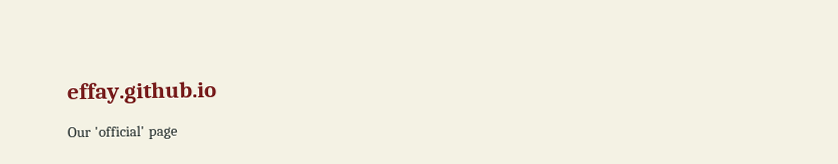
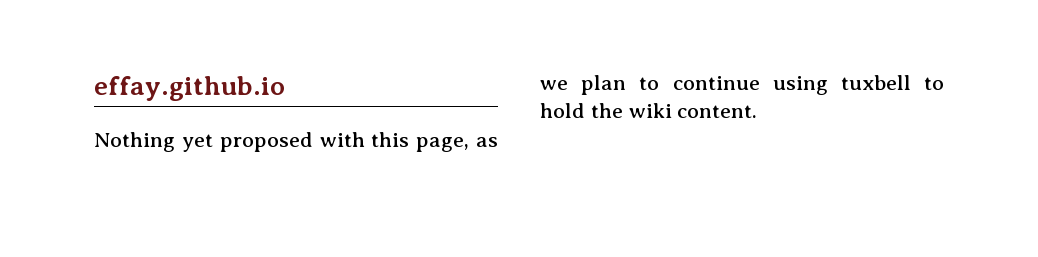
[67,125,178,140] Our 'official' page -> [94,132,498,152] [540,75,944,95] [540,103,758,118] Nothing yet proposed with this page, as we plan to continue using tuxbell to hold the wiki content.

